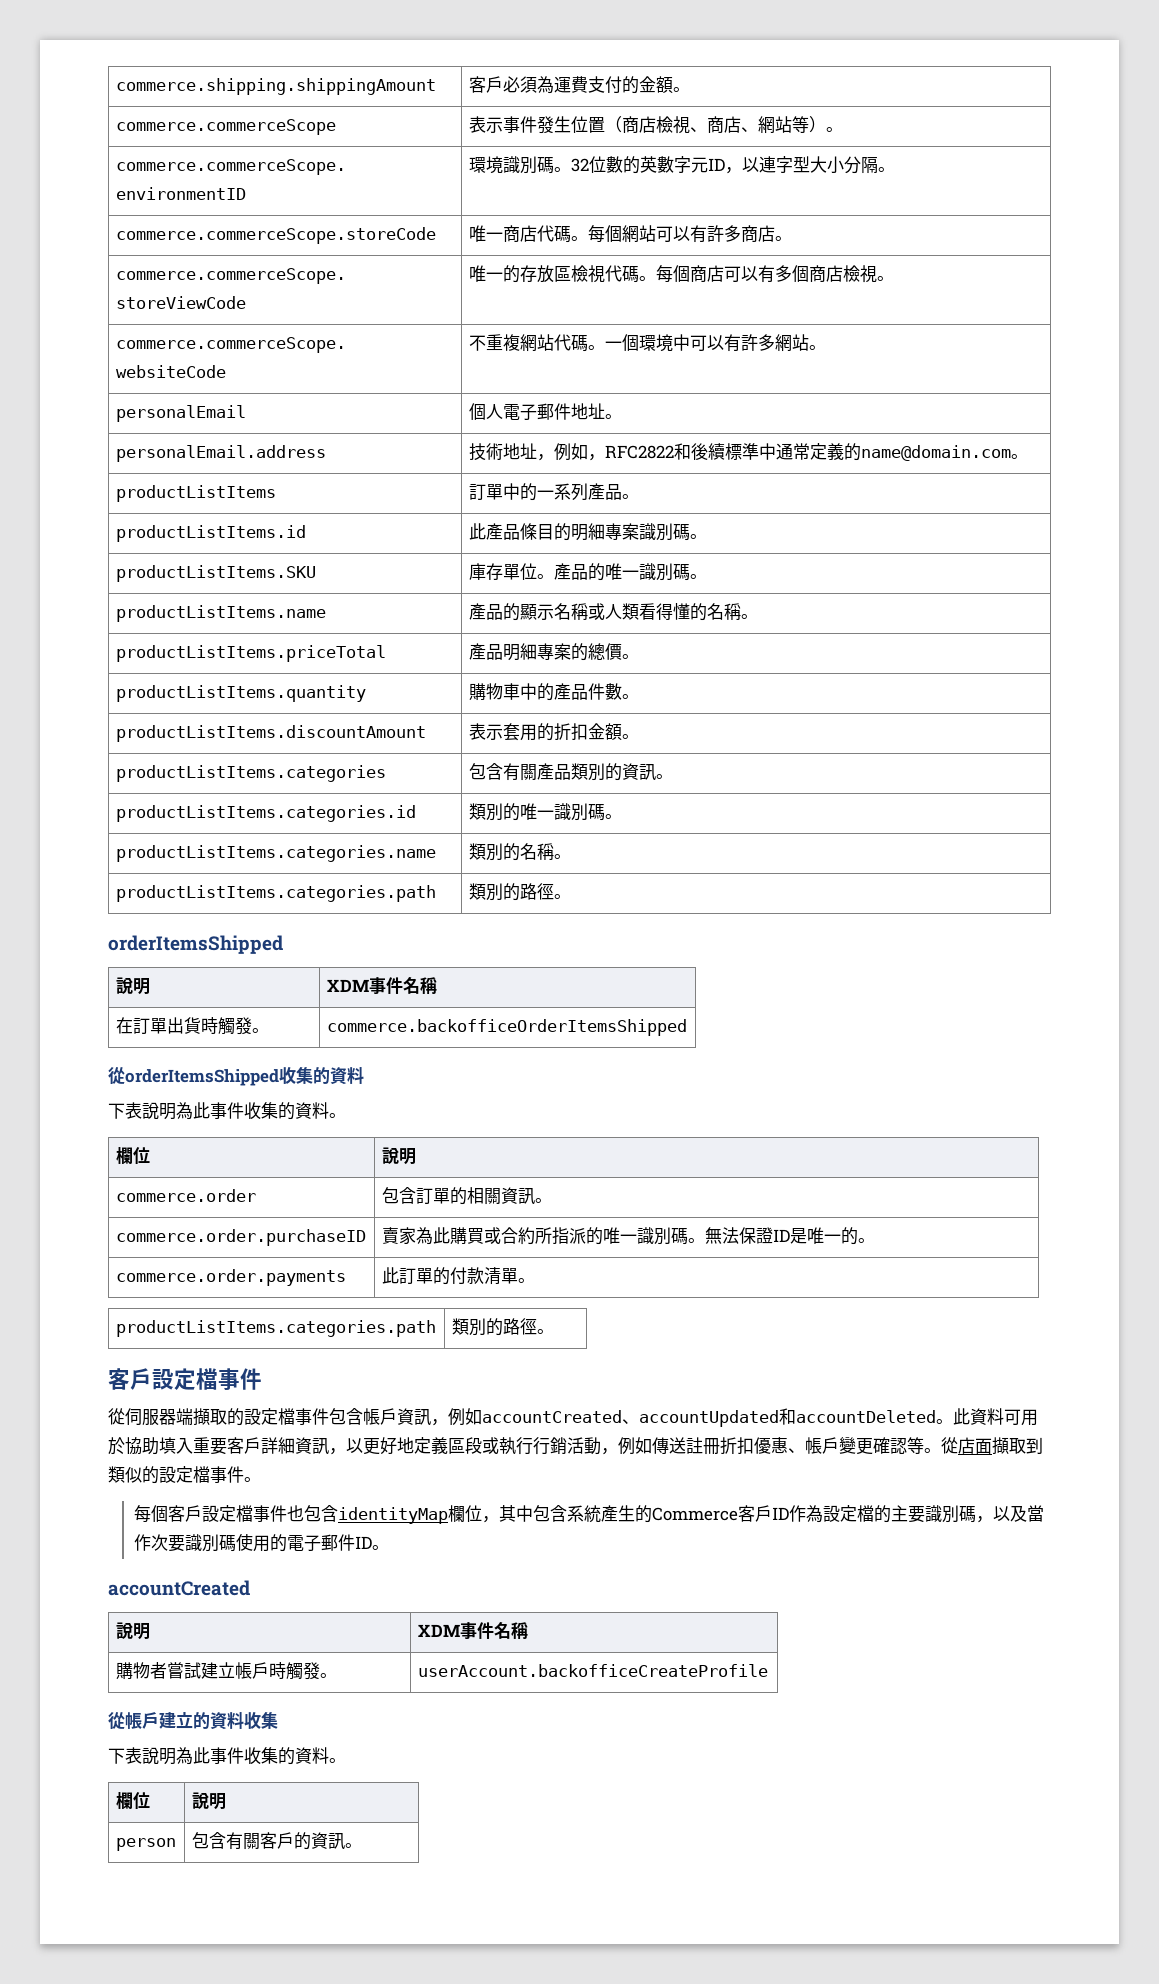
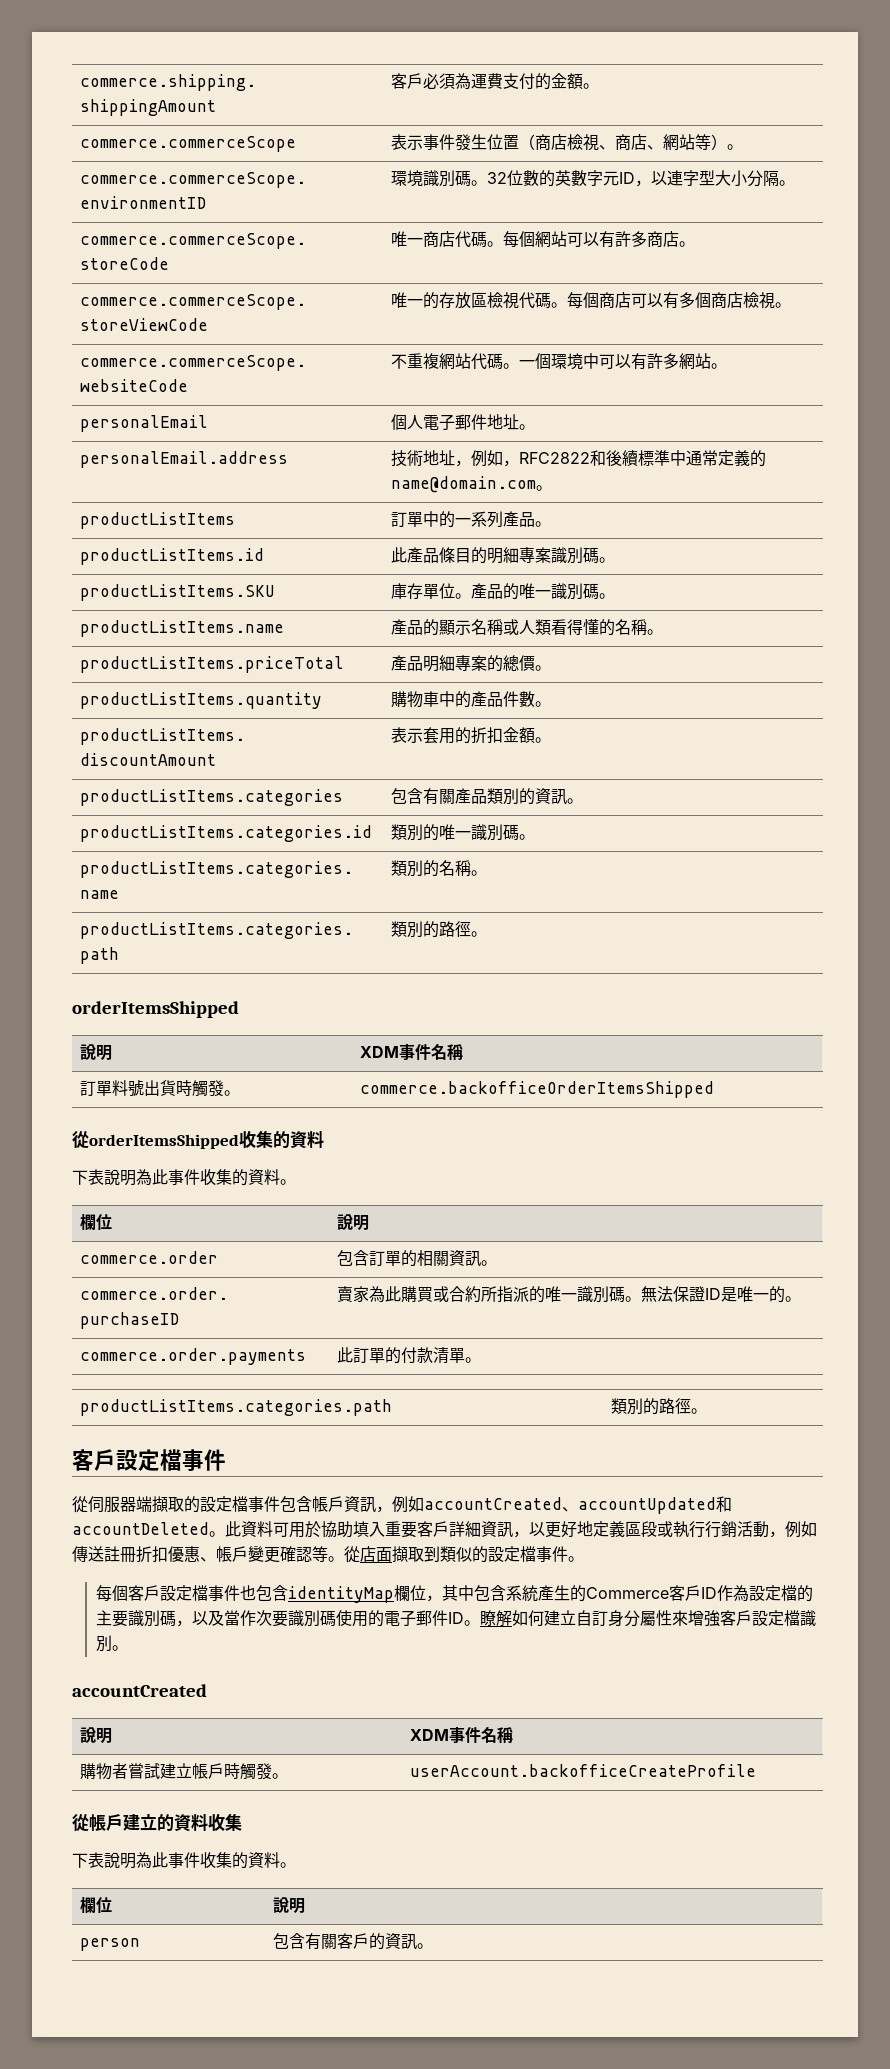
[115,1017,167,1034] 在訂單 -> [79,1080,144,1097] 訂單料號
(389, 1547) none -> [480,1610,817,1627] [96,1635,129,1652] 瞭解如何建立自訂身分屬性來增強客戶設定檔識別。

